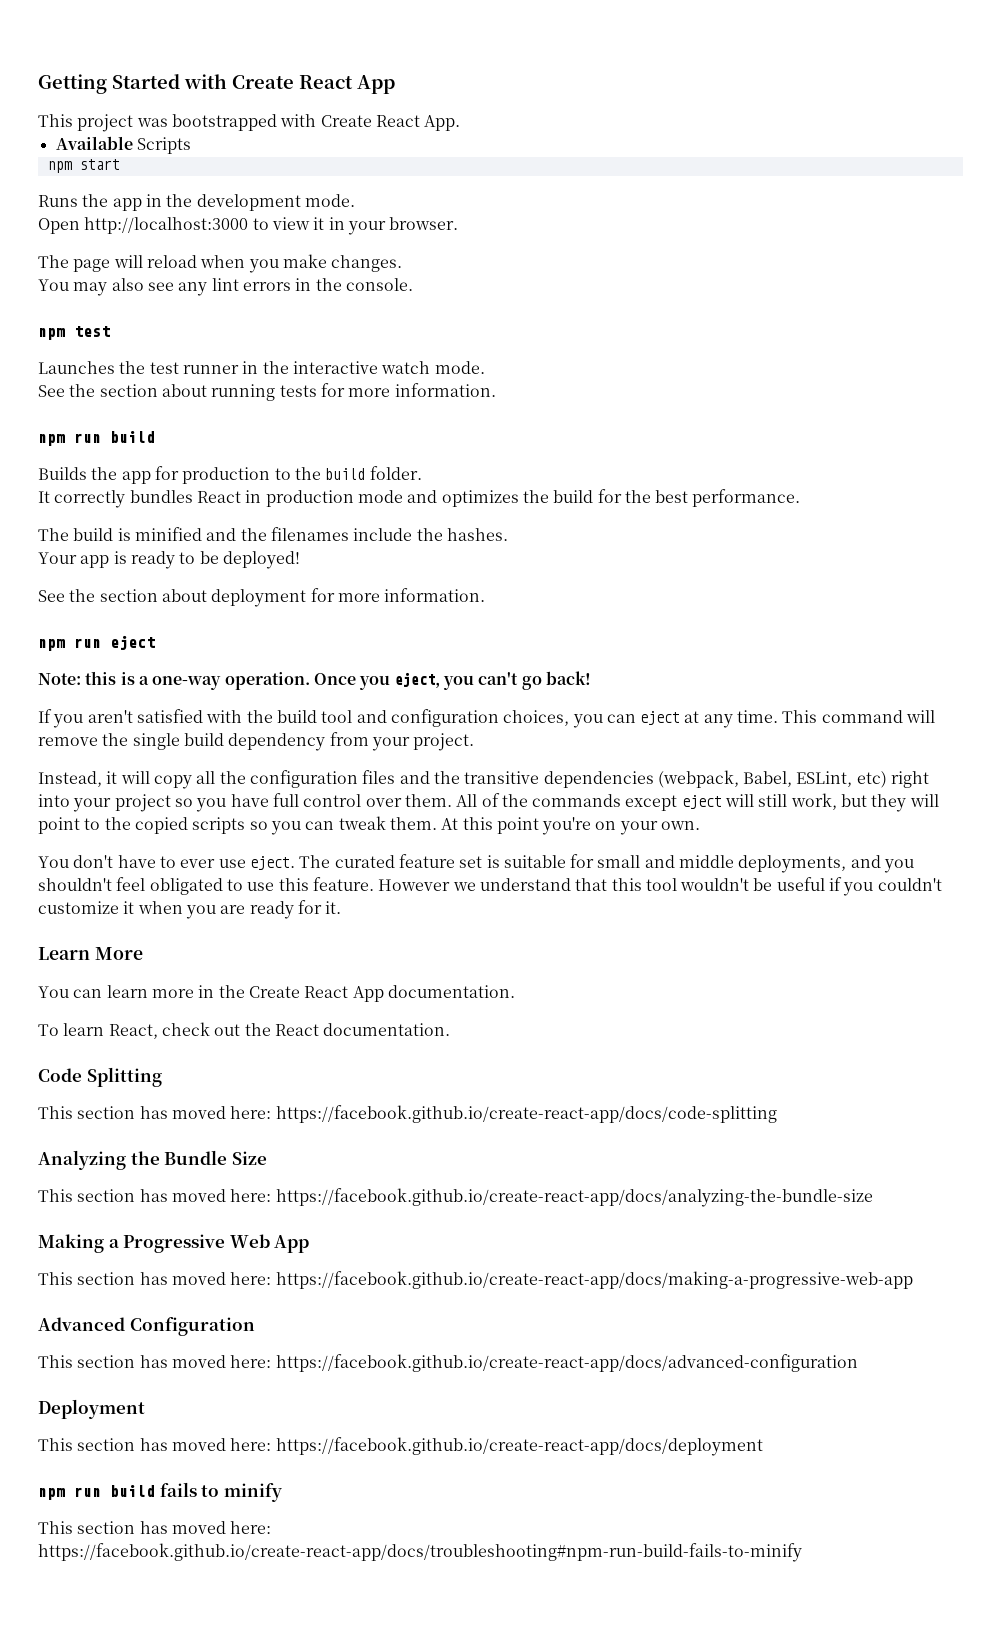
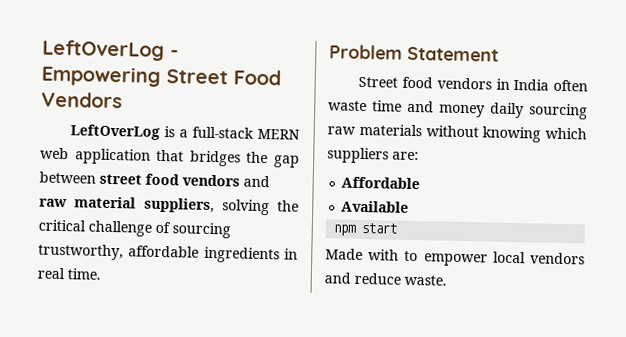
[38,74,395,94] [38,114,461,132] Getting Started with Create React App // This project was bootstrapped with Create React App. -> [42,39,179,62] [41,65,281,87] [41,91,123,109] [70,124,301,140] [40,147,300,168] [39,171,270,188] [39,196,299,216] [38,219,231,239] [38,243,298,264] [37,267,101,280] [329,44,499,62] [358,76,588,92] [328,100,588,120] [327,123,587,143] [327,147,419,164] [341,176,421,190] LeftOverLog - Empowering Street Food Vendors // LeftOverLog is a full-stack MERN web application that bridges the gap between street food vendors and raw material suppliers, solving the critical challenge of sourcing trustworthy, affordable ingredients in real time. // Problem Statement // Street food vendors in India often waste time and money daily sourcing raw materials without knowing which suppliers are: // Affordable
[136,137,191,154] Scripts -> (410, 206) none
[38,194,355,211] [38,217,459,235] [38,254,403,273] [38,278,413,296] [38,326,110,340] [38,361,485,374] [38,383,496,401] [38,431,155,446] [38,466,422,484] [38,489,801,508] [38,527,508,541] [38,551,300,569] [38,588,486,607] [38,635,155,651] [38,671,591,690] [38,709,936,728] [38,732,475,751] [38,770,930,789] [38,793,939,812] [38,816,701,835] [38,854,915,873] [38,877,942,896] [38,900,342,919] [38,947,143,960] [38,985,515,1002] [38,1022,451,1039] [38,1067,162,1087] [38,1105,777,1123] [38,1150,267,1170] [38,1188,873,1207] [38,1234,310,1253] [38,1271,913,1289] [38,1317,255,1336] [38,1354,858,1372] [38,1399,145,1419] [38,1437,763,1456] [38,1482,282,1502] [38,1521,272,1534] [38,1543,802,1562] Runs the app in the development mode. // Open http://localhost:3000 to view it in your browser. // The page will reload when you make changes. // You may also see any lint errors in the console. // npm test // Launches the test runner in the interactive watch mode. // See the section about running tests for more information. // npm run build // Builds the app for production to the build folder. // It correctly bundles React in production mode and optimizes the build for the best performance. // The build is minified and the filenames include the hashes. // Your app is ready to be deployed! // See the section about deployment for more information. // npm run eject // Note: this is a one-way operation. Once you eject, you can't go back! // If you aren't satisfied with the build tool and configuration choices, you can eject at any time. This command will remove the single build dependency from your project. // Instead, it will copy all the configuration files and the transitive dependencies (webpack, Babel, ESLint, etc) right into your project so you have full control over them. All of the commands except eject will still work, but they will point to the copied scripts so you can tweak them. At this point you're on your own. // You don't have to ever use eject. The curated feature set is suitable for small and middle deployments, and you shouldn't feel obligated to use this feature. However we understand that this tool wouldn't be useful if you couldn't customize it when you are ready for it. // Learn More // You can learn more in the Create React App documentation. // To learn React, check out the React documentation. // Code Splitting // This section has moved here: https://facebook.github.io/create-react-app/docs/code-splitting // Analyzing the Bundle Size // This section has moved here: https://facebook.github.io/create-react-app/docs/analyzing-the-bundle-size // Making a Progressive Web App // This section has moved here: https://facebook.github.io/create-react-app/docs/making-a-progressive-web-app // Advanced Configuration // This section has moved here: https://facebook.github.io/create-react-app/docs/advanced-configuration // Deployment // This section has moved here: https://facebook.github.io/create-react-app/docs/deployment // npm run build fails to minify // This section has moved here: https://facebook.github.io/create-react-app/docs/troubleshooting#npm-run-build-fails-to-minify -> [325,248,585,267] [324,272,447,286] Made with to empower local vendors and reduce waste.

